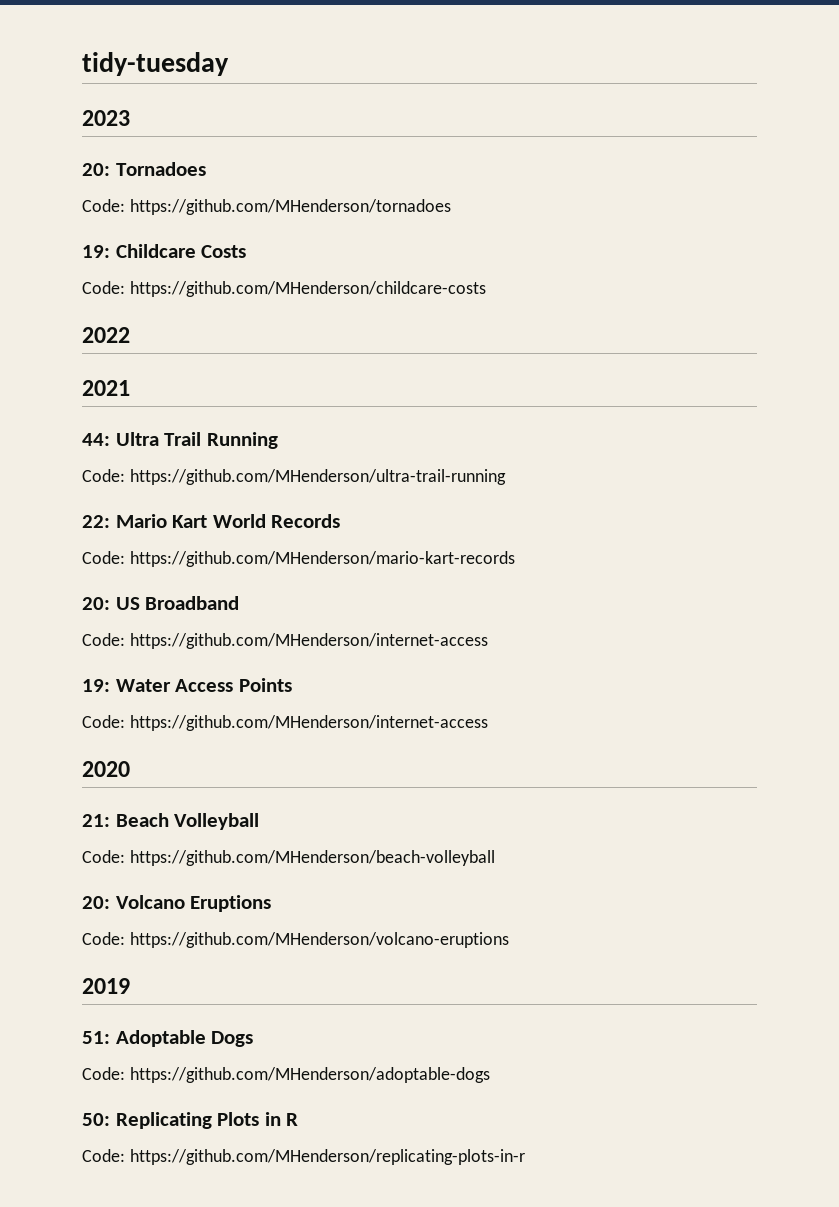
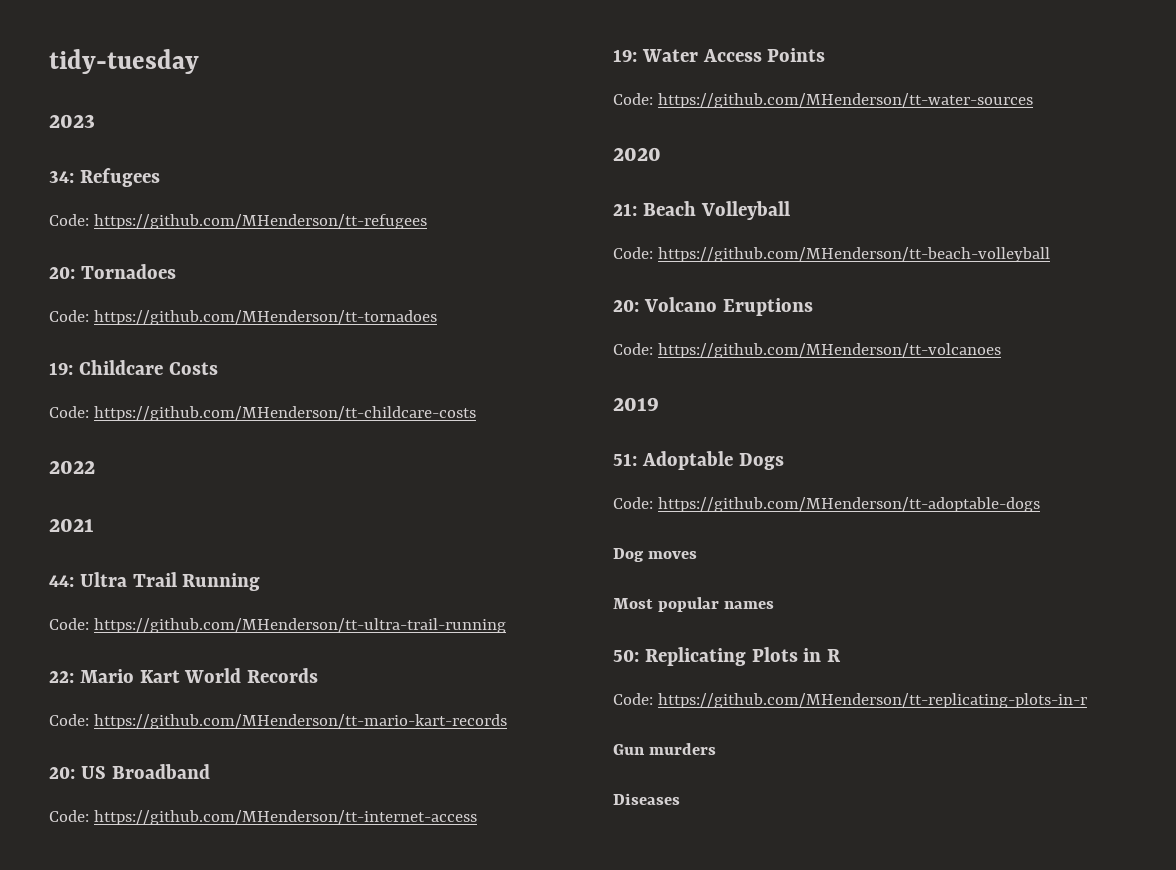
(130, 118) none -> [49,168,160,187] [49,214,427,229] // 34: Refugees // Code: https://github.com/MHenderson/tt-refugees
[129,199,451,215] https://github.com/MHenderson/tornadoes -> [93,310,437,325] https://github.com/MHenderson/tt-tornadoes
[129,281,486,297] https://github.com/MHenderson/childcare-costs -> [93,406,476,421] https://github.com/MHenderson/tt-childcare-costs
[129,469,506,485] https://github.com/MHenderson/ultra-trail-running -> [93,618,506,633] https://github.com/MHenderson/tt-ultra-trail-running
[129,551,515,567] https://github.com/MHenderson/mario-kart-records -> [93,714,507,729] https://github.com/MHenderson/tt-mario-kart-records
[129,633,488,649] https://github.com/MHenderson/internet-access -> [93,810,477,825] https://github.com/MHenderson/tt-internet-access
[129,715,488,731] https://github.com/MHenderson/internet-access -> [657,93,1033,108] https://github.com/MHenderson/tt-water-sources
[129,850,495,866] https://github.com/MHenderson/beach-volleyball -> [657,247,1050,262] https://github.com/MHenderson/tt-beach-volleyball
[129,932,509,948] https://github.com/MHenderson/volcano-eruptions -> [657,343,1001,358] https://github.com/MHenderson/tt-volcanoes
[129,1067,490,1083] https://github.com/MHenderson/adoptable-dogs -> [657,497,1040,512] [613,548,697,562] [613,597,774,612] https://github.com/MHenderson/tt-adoptable-dogs // Dog moves // Most popular names
[129,1149,525,1165] https://github.com/MHenderson/replicating-plots-in-r -> [657,693,1087,708] [613,743,716,755] [613,793,680,805] https://github.com/MHenderson/tt-replicating-plots-in-r // Gun murders // Diseases

